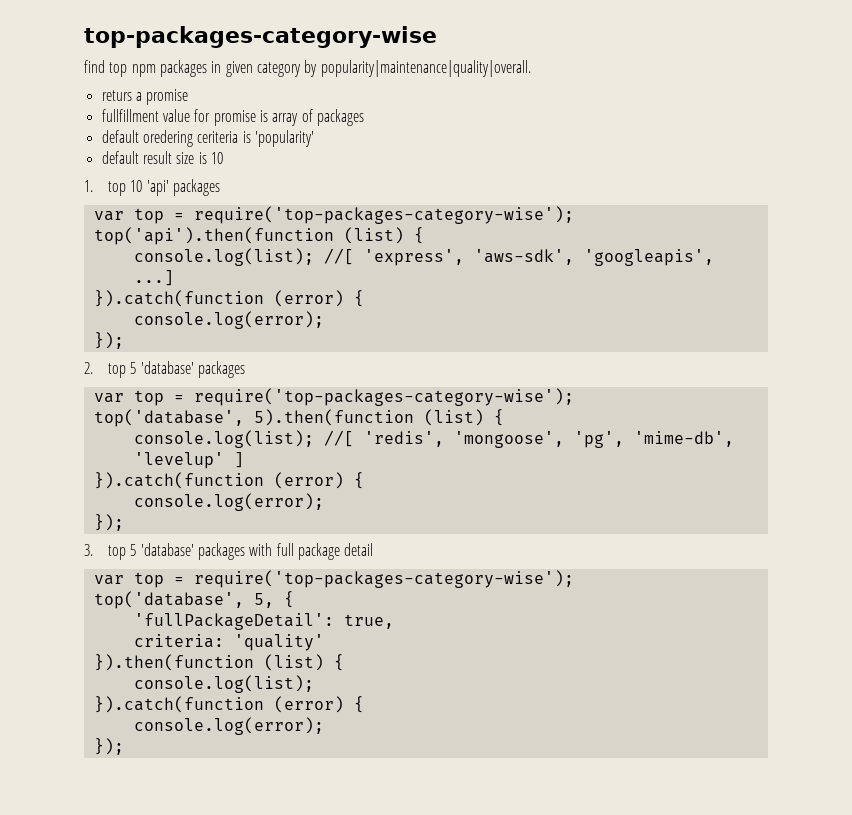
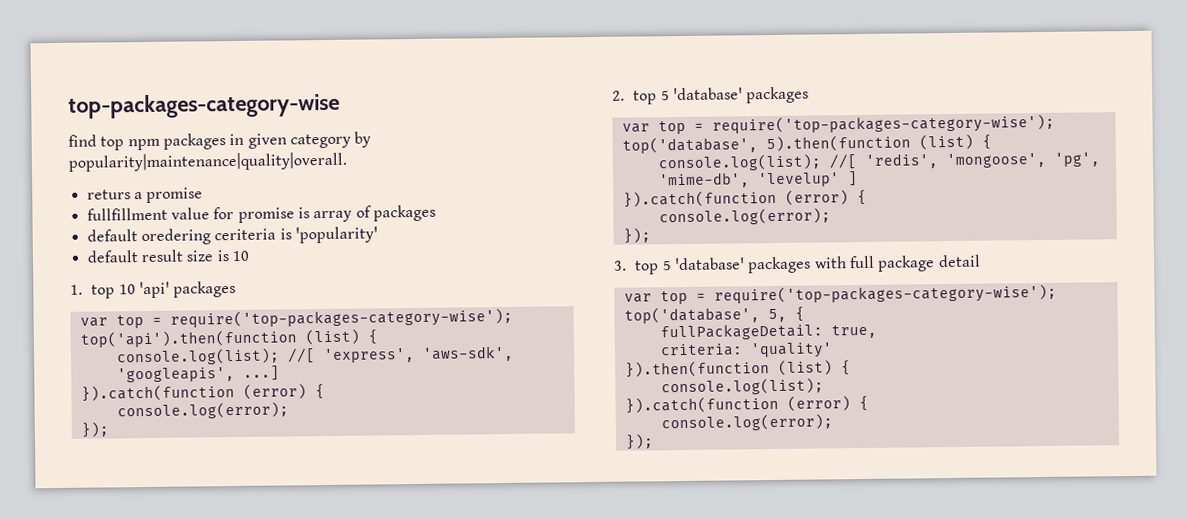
[133,613,334,630] 'fullPackageDetail': -> [659,323,823,341] fullPackageDetail:

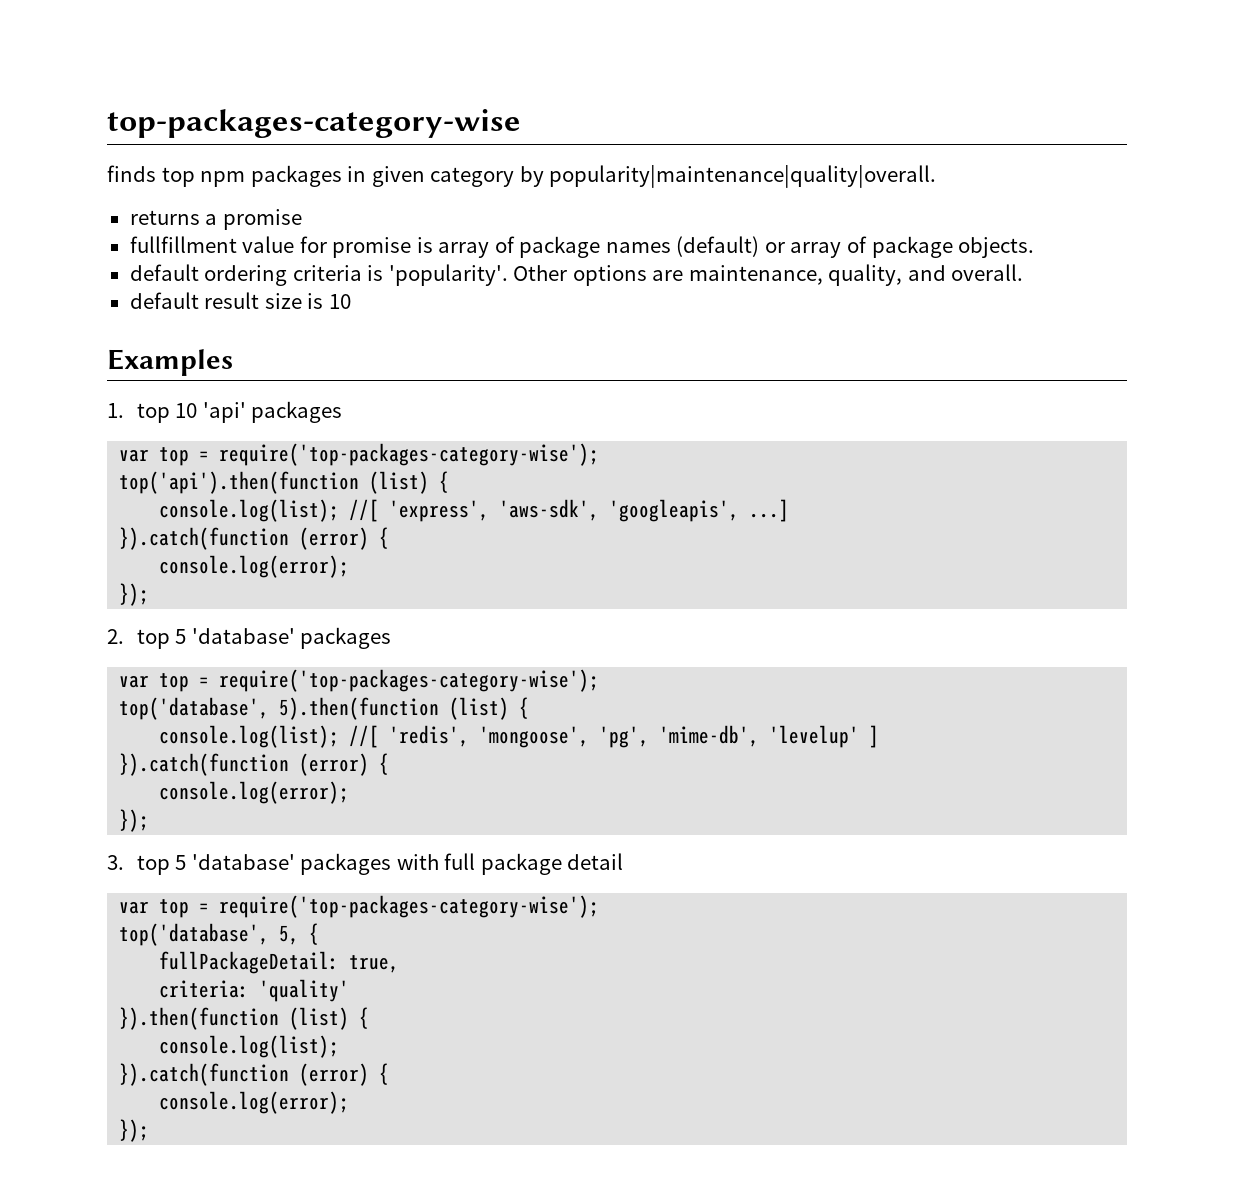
[68,134,97,147] find -> [107,165,156,182] finds
[86,189,131,200] returs -> [129,210,200,225] returns
[372,204,436,222] [86,226,378,246] packages // default oredering ceriteria is 'popularity' -> [519,236,1035,258] [129,264,1024,286] package names (default) or array of package objects. // default ordering criteria is 'popularity'. Other options are maintenance, quality, and overall.
(249, 256) none -> [107,349,233,376] // Examples

